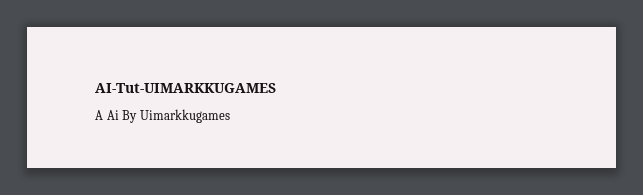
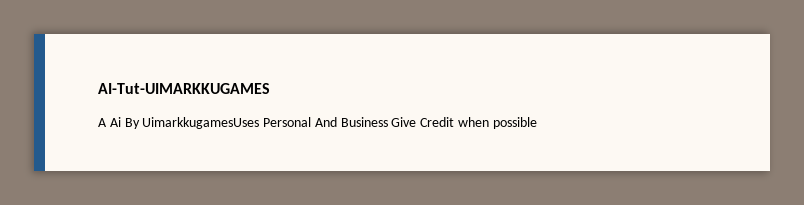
[139,109,230,123] Uimarkkugames -> [142,117,537,129] UimarkkugamesUses Personal And Business Give Credit when possible

